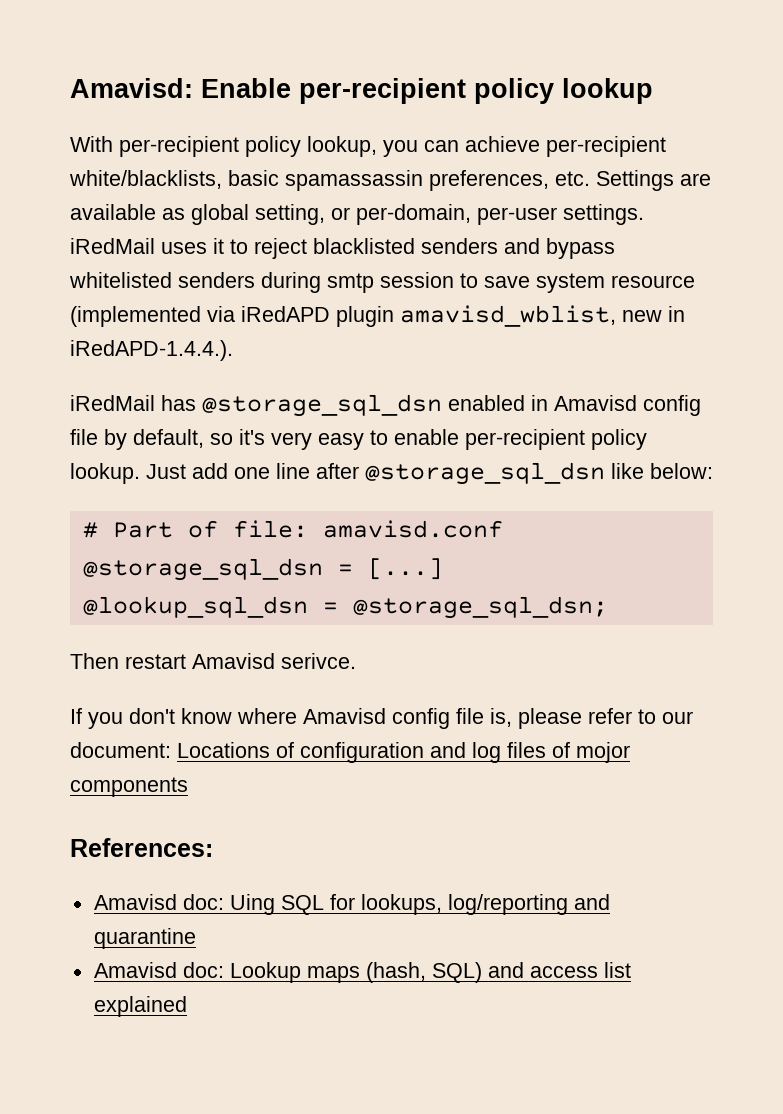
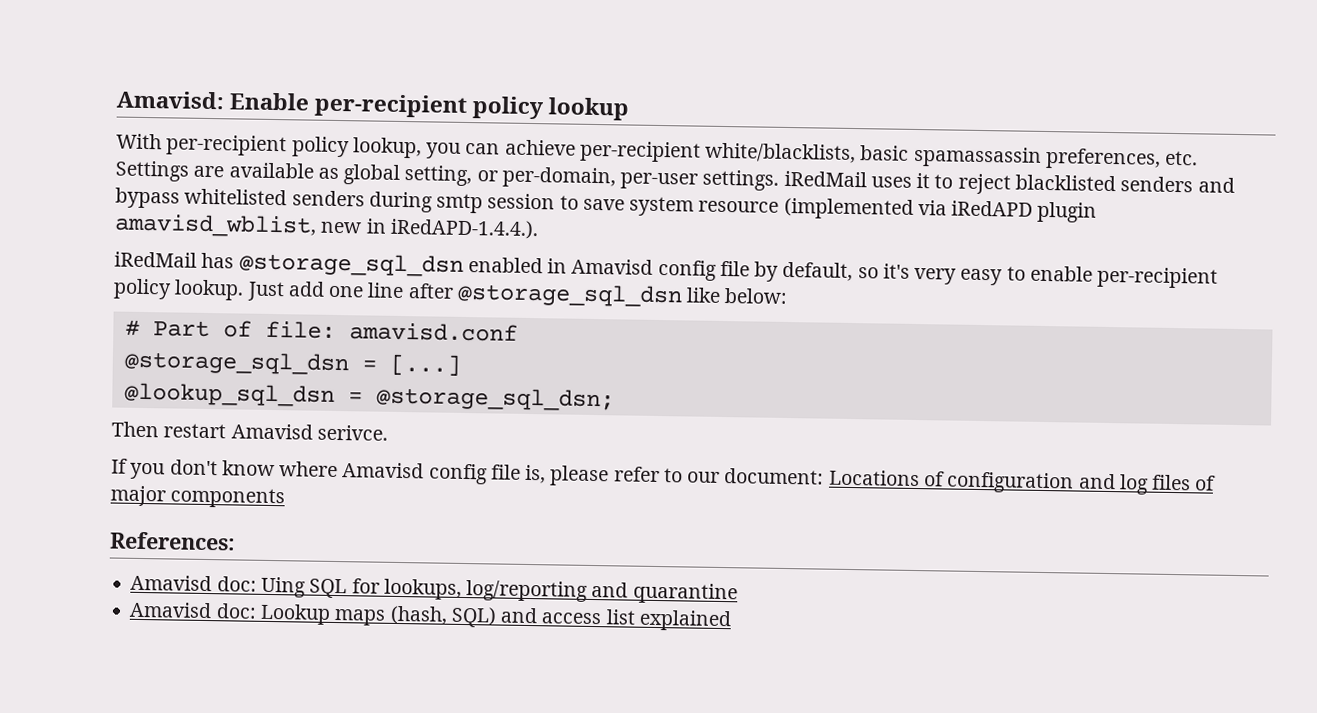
[576,742,630,763] mojor -> [110,485,166,507] major

